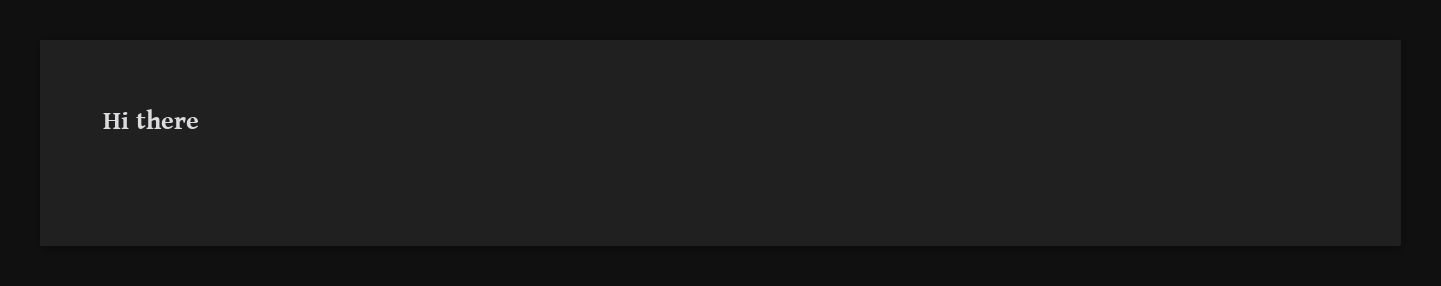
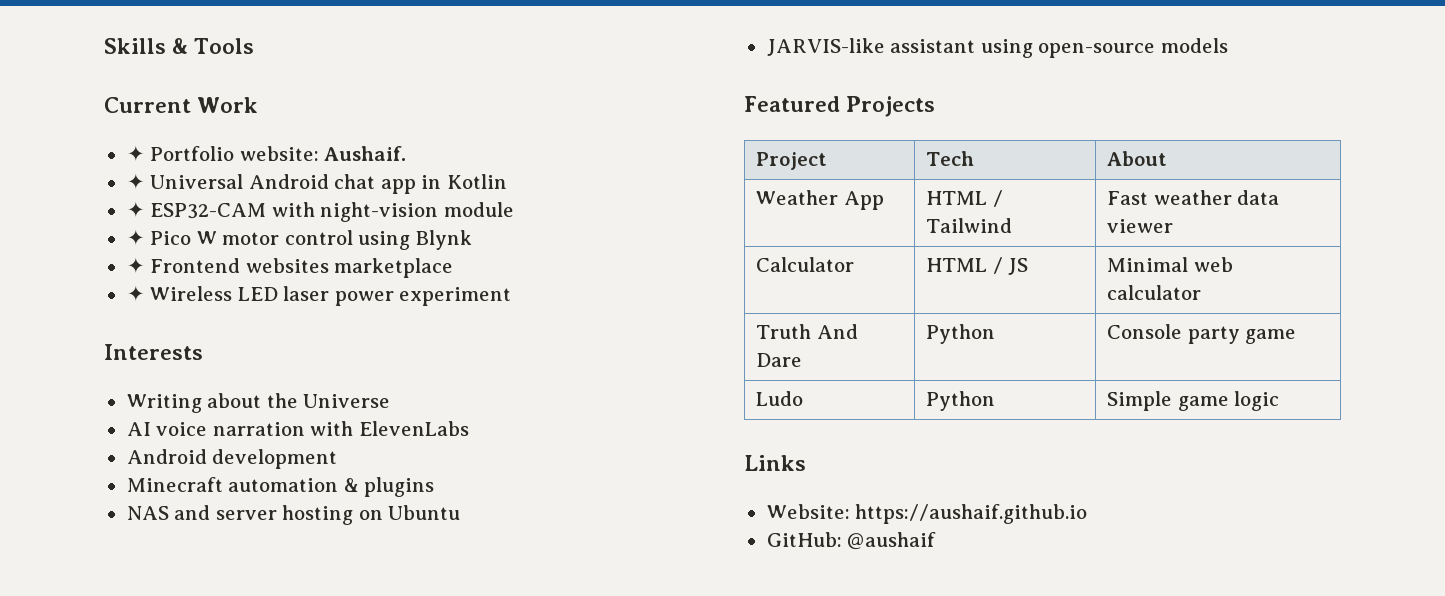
[103,109,200,129] Hi there -> [104,38,255,54] [104,97,259,113] [126,145,407,162] [126,173,507,194] [126,201,514,222] [126,229,472,250] [126,257,454,278] [126,285,512,306] [104,344,203,360] [126,393,391,413] [126,421,469,436] [126,449,338,469] [126,477,435,497] [126,505,461,525] [766,38,1228,58] [744,96,936,117] [756,152,828,170] [926,151,975,166] [1107,151,1168,166] [756,190,884,210] [926,190,1003,207] [926,218,1013,233] [1107,190,1280,205] [1107,219,1174,233] [756,257,855,272] [926,257,1029,275] [1107,257,1233,272] [1107,285,1202,300] [756,324,858,339] [756,353,803,367] [926,324,996,344] [1107,324,1297,344] [756,391,804,406] [926,391,996,411] [1107,391,1280,411] [744,455,806,471] [766,504,1088,524] [766,532,937,550] Skills & Tools // Current Work // ✦ Portfolio website: Aushaif. // ✦ Universal Android chat app in Kotlin // ✦ ESP32-CAM with night-vision module // ✦ Pico W motor control using Blynk // ✦ Frontend websites marketplace // ✦ Wireless LED laser power experiment // Interests // Writing about the Universe // AI voice narration with ElevenLabs // Android development // Minecraft automation & plugins // NAS and server hosting on Ubuntu // JARVIS-like assistant using open-source models // Featured Projects // Project | Tech | About // Weather App | HTML / Tailwind | Fast weather data viewer // Calculator | HTML / JS | Minimal web calculator // Truth And Dare | Python | Console party game // Ludo | Python | Simple game logic // Links // Website: https://aushaif.github.io // GitHub: @aushaif

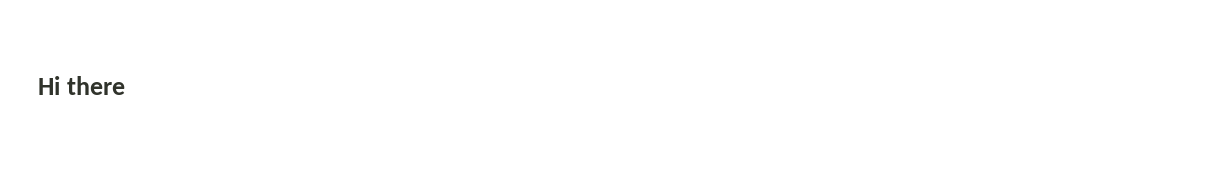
[104,38,255,54] [104,97,259,113] [126,145,407,162] [126,173,507,194] [126,201,514,222] [126,229,472,250] [126,257,454,278] [126,285,512,306] [104,344,203,360] [126,393,391,413] [126,421,469,436] [126,449,338,469] [126,477,435,497] [126,505,461,525] [766,38,1228,58] [744,96,936,117] [756,152,828,170] [926,151,975,166] [1107,151,1168,166] [756,190,884,210] [926,190,1003,207] [926,218,1013,233] [1107,190,1280,205] [1107,219,1174,233] [756,257,855,272] [926,257,1029,275] [1107,257,1233,272] [1107,285,1202,300] [756,324,858,339] [756,353,803,367] [926,324,996,344] [1107,324,1297,344] [756,391,804,406] [926,391,996,411] [1107,391,1280,411] [744,455,806,471] [766,504,1088,524] [766,532,937,550] Skills & Tools // Current Work // ✦ Portfolio website: Aushaif. // ✦ Universal Android chat app in Kotlin // ✦ ESP32-CAM with night-vision module // ✦ Pico W motor control using Blynk // ✦ Frontend websites marketplace // ✦ Wireless LED laser power experiment // Interests // Writing about the Universe // AI voice narration with ElevenLabs // Android development // Minecraft automation & plugins // NAS and server hosting on Ubuntu // JARVIS-like assistant using open-source models // Featured Projects // Project | Tech | About // Weather App | HTML / Tailwind | Fast weather data viewer // Calculator | HTML / JS | Minimal web calculator // Truth And Dare | Python | Console party game // Ludo | Python | Simple game logic // Links // Website: https://aushaif.github.io // GitHub: @aushaif -> [38,76,126,95] Hi there

